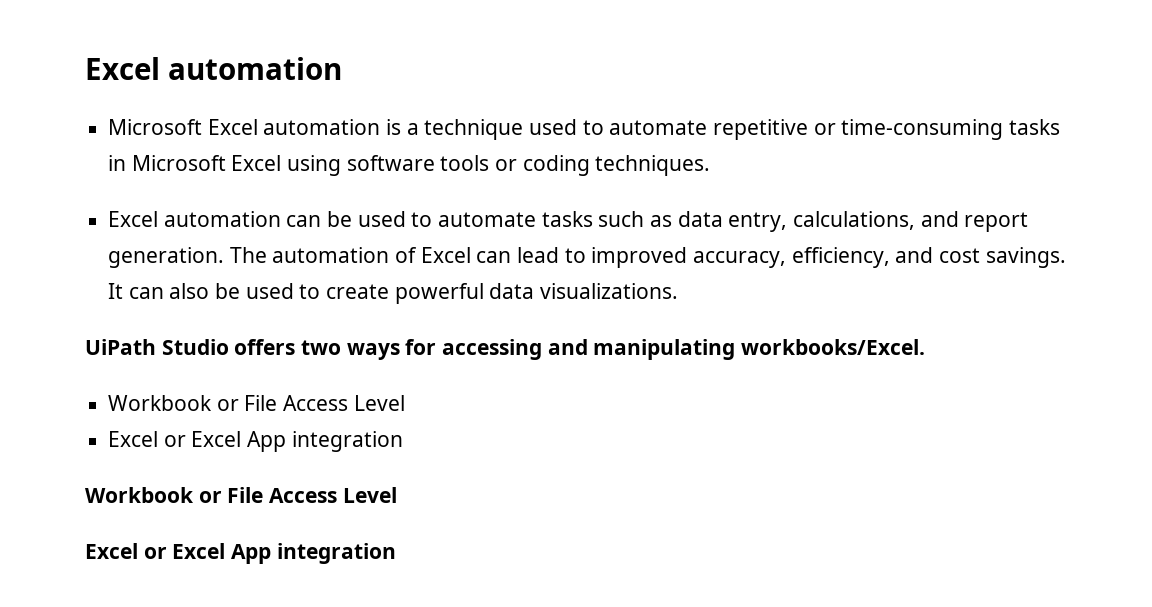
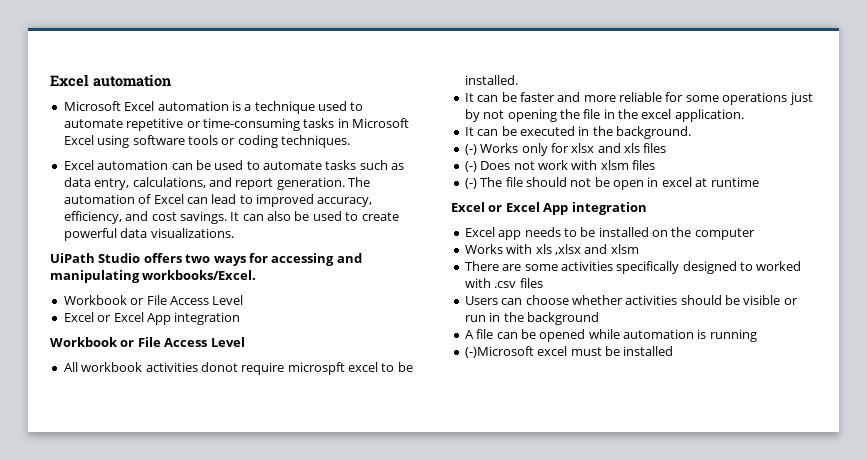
[85,543,396,564] // Excel or Excel App integration -> [63,362,413,375] [464,75,518,85] [464,92,813,105] [464,109,744,122] [464,126,691,139] [464,143,667,156] [464,160,655,172] [464,177,759,190] [451,202,647,215] [464,227,755,240] [464,244,639,255] [464,261,802,274] [464,278,543,288] [464,295,798,305] [464,312,599,325] [464,329,757,342] [464,346,674,358] // All workbook activities donot require microspft excel to be installed. // It can be faster and more reliable for some operations just by not opening the file in the excel application. // It can be executed in the background. // (-) Works only for xlsx and xls files // (-) Does not work with xlsm files // (-) The file should not be open in excel at runtime // Excel or Excel App integration // Excel app needs to be installed on the computer // Works with xls ,xlsx and xlsm // There are some activities specifically designed to worked with .csv files // Users can choose whether activities should be visible or run in the background // A file can be opened while automation is running // (-)Microsoft excel must be installed

